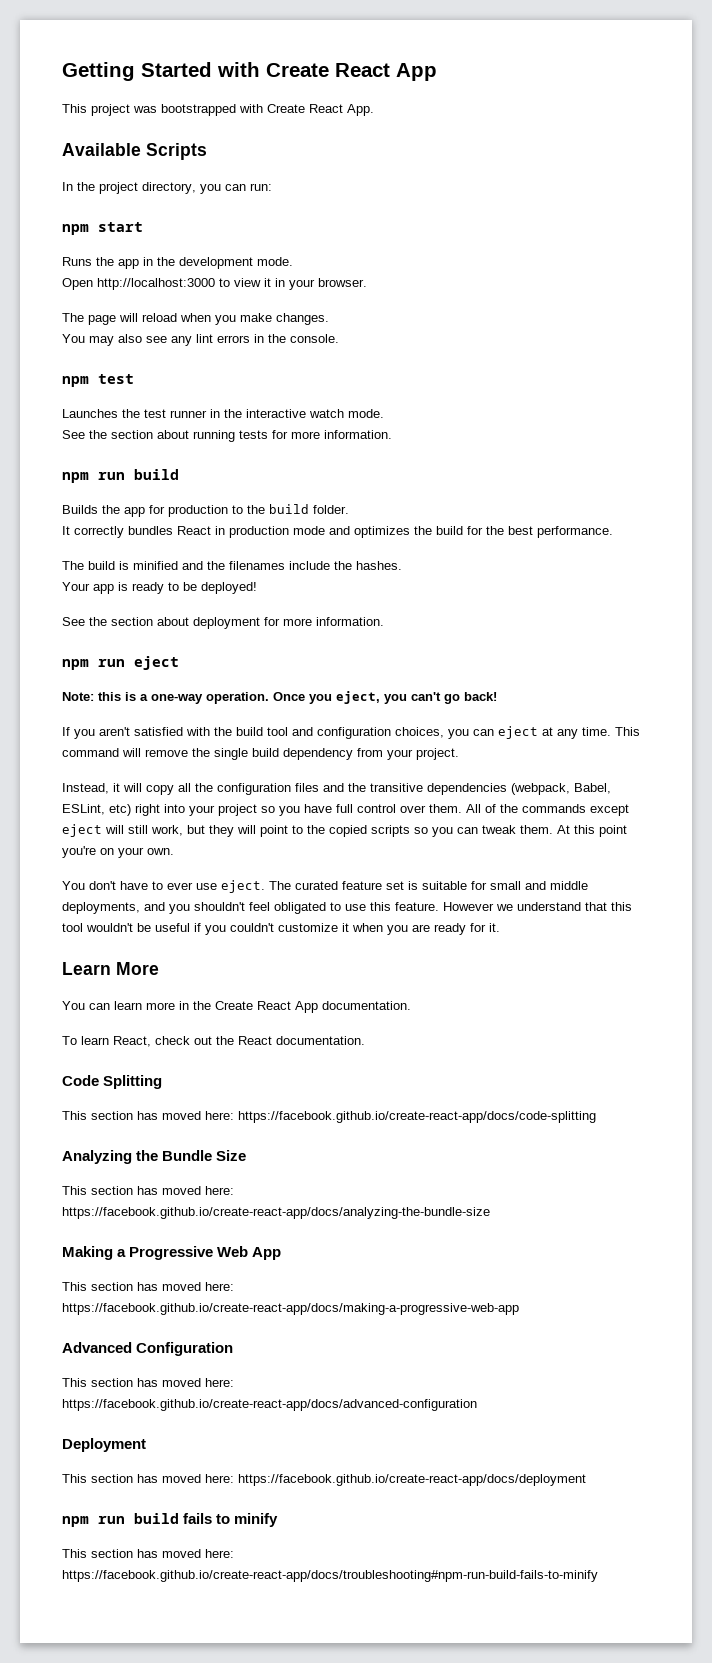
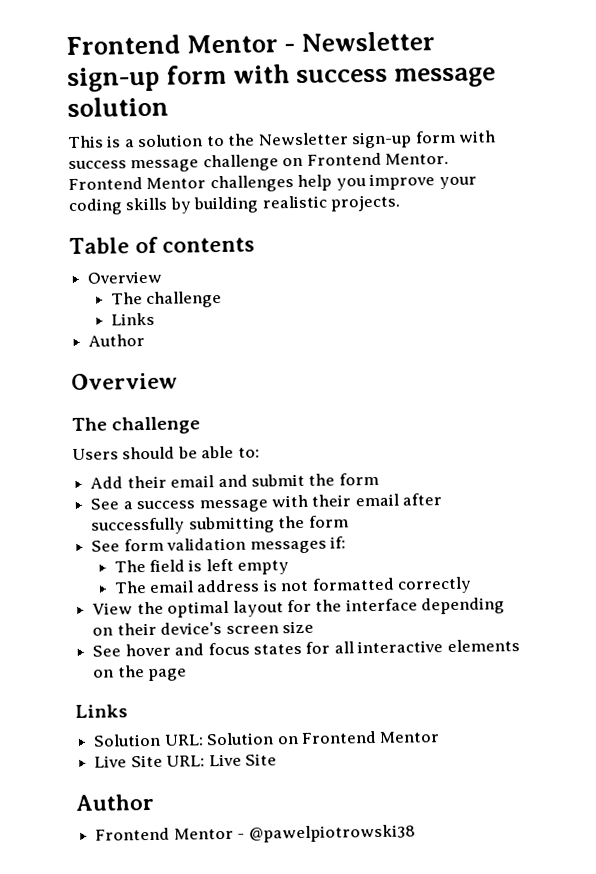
[62,62,437,81] [62,104,374,116] [62,143,207,160] [62,182,272,194] [62,222,143,235] [62,257,293,269] [62,278,367,290] [62,313,329,325] [62,334,339,346] [62,374,134,387] [62,409,384,418] [62,430,392,442] [62,469,179,483] [62,504,349,517] [62,526,613,538] [62,561,402,570] [62,582,257,594] [62,617,384,629] [62,656,179,670] [62,691,497,704] [62,726,640,739] [62,748,459,760] [62,783,611,795] [62,804,629,816] [62,824,627,837] [62,846,174,858] [62,880,588,893] [62,902,632,914] [62,923,500,935] [62,962,159,975] [62,1001,411,1013] [62,1036,365,1047] [62,1075,163,1089] [62,1111,596,1123] [62,1150,247,1164] [62,1186,234,1195] [62,1207,490,1219] [62,1246,282,1260] [62,1282,234,1291] [62,1303,519,1315] [62,1342,234,1356] [62,1378,234,1387] [62,1399,477,1411] [62,1438,146,1452] [62,1474,586,1486] [62,1513,279,1527] [62,1549,234,1558] [62,1570,598,1582] Getting Started with Create React App // This project was bootstrapped with Create React App. // Available Scripts // In the project directory, you can run: // npm start // Runs the app in the development mode. // Open http://localhost:3000 to view it in your browser. // The page will reload when you make changes. // You may also see any lint errors in the console. // npm test // Launches the test runner in the interactive watch mode. // See the section about running tests for more information. // npm run build // Builds the app for production to the build folder. // It correctly bundles React in production mode and optimizes the build for the best performance. // The build is minified and the filenames include the hashes. // Your app is ready to be deployed! // See the section about deployment for more information. // npm run eject // Note: this is a one-way operation. Once you eject, you can't go back! // If you aren't satisfied with the build tool and configuration choices, you can eject at any time. This command will remove the single build dependency from your project. // Instead, it will copy all the configuration files and the transitive dependencies (webpack, Babel, ESLint, etc) right into your project so you have full control over them. All of the commands except eject will still work, but they will point to the copied scripts so you can tweak them. At this point you're on your own. // You don't have to ever use eject. The curated feature set is suitable for small and middle deployments, and you shouldn't feel obligated to use this feature. However we understand that this tool wouldn't be useful if you couldn't customize it when you are ready for it. // Learn More // You can learn more in the Create React App documentation. // To learn React, check out the React documentation. // Code Splitting // This section has moved here: https://facebook.github.io/create-react-app/docs/code-splitting // Analyzing the Bundle Size // This section has moved here: https://facebook.github.io/create-react-app/docs/analyzing-the-bundle-size // Making a Progressive Web App // This section has moved here: https://facebook.github.io/create-react-app/docs/making-a-progressive-web-app // Advanced Configuration // This section has moved here: https://facebook.github.io/create-react-app/docs/advanced-configuration // Deployment // This section has moved here: https://facebook.github.io/create-react-app/docs/deployment // npm run build fails to minify // This section has moved here: https://facebook.github.io/create-react-app/docs/troubleshooting#npm-run-build-fails-to-minify -> [66,31,436,56] [67,64,497,93] [67,96,169,118] [67,130,497,149] [68,152,450,173] [68,173,477,193] [68,194,402,216] [69,236,255,255] [87,270,163,284] [110,290,223,309] [110,312,155,326] [88,334,146,347] [71,372,178,391] [71,416,201,435] [72,445,260,460] [90,472,379,489] [90,493,443,513] [91,515,349,535] [91,536,346,554] [113,558,290,575] [113,576,473,594] [92,597,506,618] [92,620,314,636] [92,639,520,657] [93,665,188,682] [75,704,128,718] [93,730,441,747] [94,753,277,768] [76,793,154,811] [95,824,416,843] Frontend Mentor - Newsletter sign-up form with success message solution // This is a solution to the Newsletter sign-up form with success message challenge on Frontend Mentor. Frontend Mentor challenges help you improve your coding skills by building realistic projects. // Table of contents // Overview // The challenge // Links // Author // Overview // The challenge // Users should be able to: // Add their email and submit the form // See a success message with their email after successfully submitting the form // See form validation messages if: // The field is left empty // The email address is not formatted correctly // View the optimal layout for the interface depending on their device's screen size // See hover and focus states for all interactive elements on the page // Links // Solution URL: Solution on Frontend Mentor // Live Site URL: Live Site // Author // Frontend Mentor - @pawelpiotrowski38

